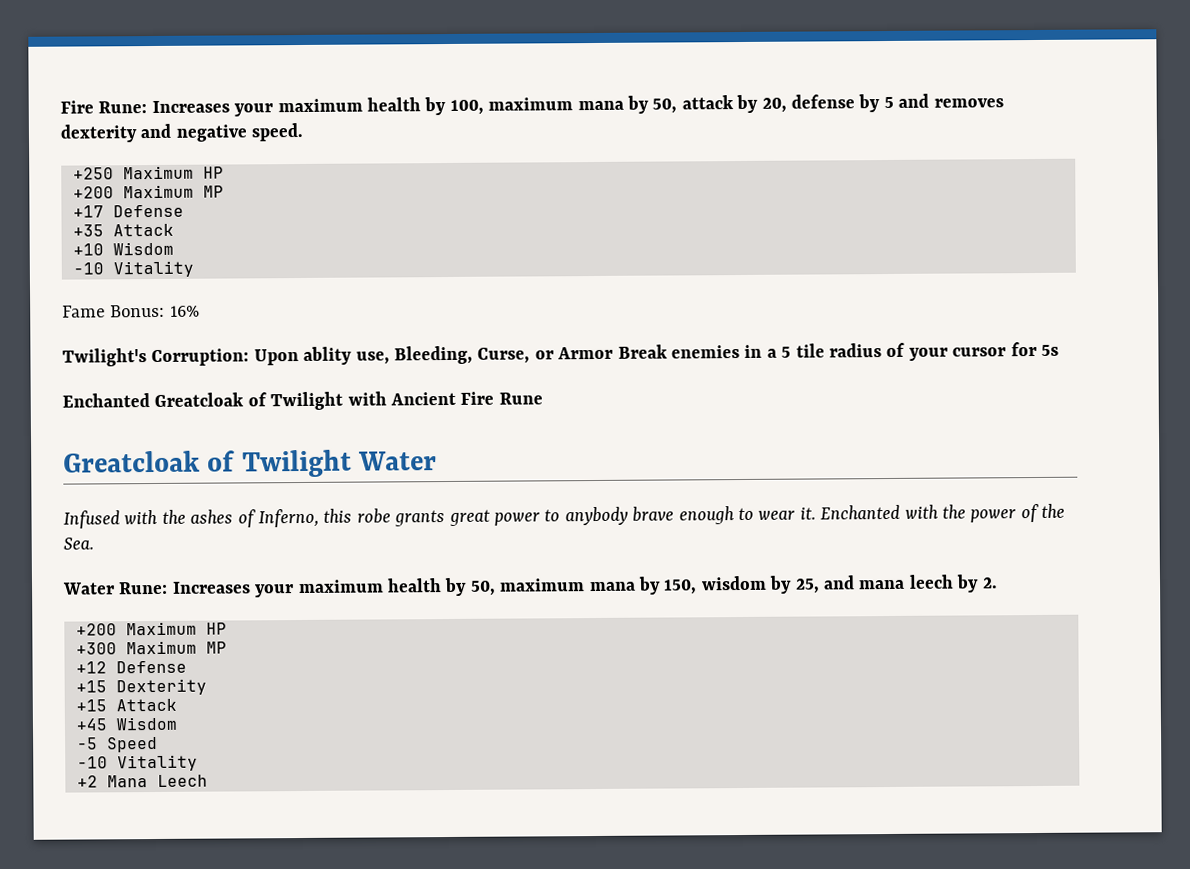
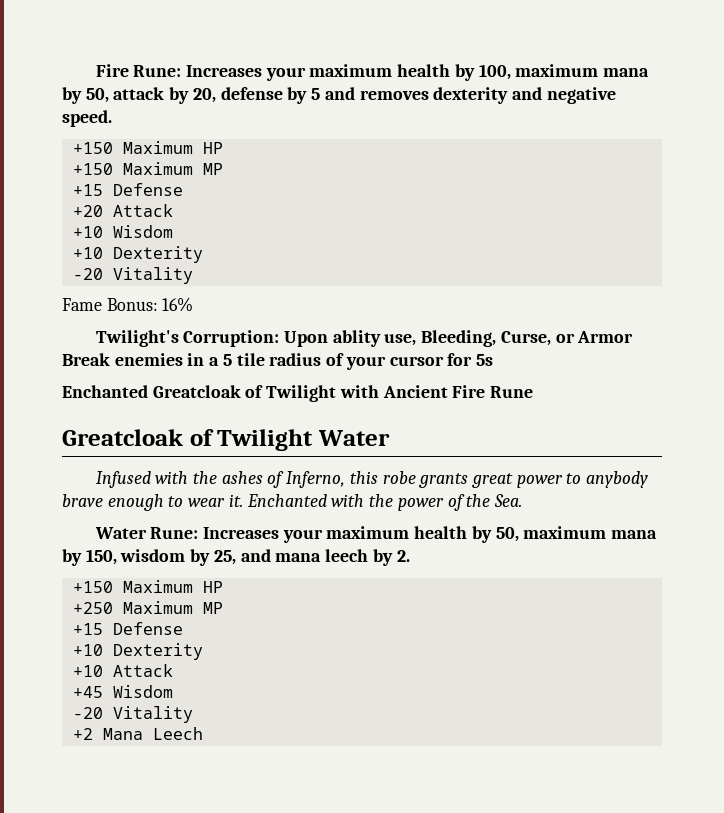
[73,165,224,180] [73,184,224,199] [73,204,184,218] [73,224,104,237] +250 Maximum HP // +200 Maximum MP // +17 Defense // +35 -> [72,141,223,154] [72,162,223,175] [72,183,183,196] [72,205,103,217] +150 Maximum HP // +150 Maximum MP // +15 Defense // +20
[73,262,104,275] -10 -> [72,246,203,263] [72,268,103,280] +10 Dexterity // -20
[76,621,227,636] [76,640,227,655] [76,660,187,674] [76,678,207,696] [76,699,107,712] +200 Maximum HP // +300 Maximum MP // +12 Defense // +15 Dexterity // +15 -> [72,580,223,593] [72,601,223,614] [72,622,183,635] [72,643,203,660] [72,665,103,677] +150 Maximum HP // +250 Maximum MP // +15 Defense // +10 Dexterity // +10
[77,736,158,753] [77,756,108,769] -5 Speed // -10 -> [72,707,103,719] -20

